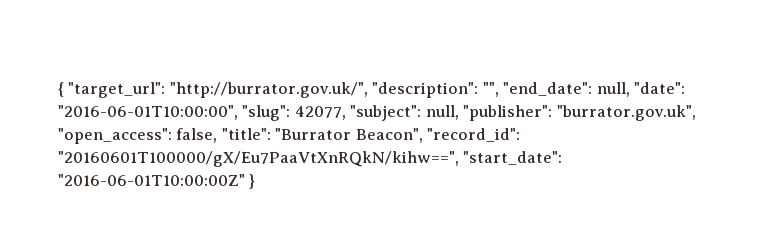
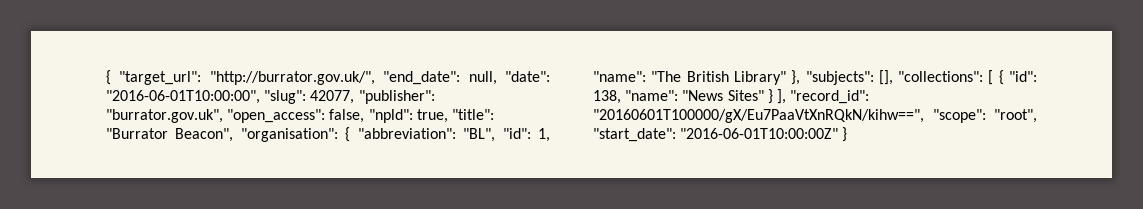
[372,82,499,98] "description": "", -> (375, 78) none
[350,105,459,121] "subject": null, -> (355, 97) none
(218, 135) none -> [368,109,448,123] "npld": true,
[427,128,521,142] [58,151,459,167] "record_id": "20160601T100000/gX/Eu7PaaVtXnRQkN/kihw==", -> [240,127,550,142] [593,70,1037,85] [593,89,870,104] [593,109,1037,123] "organisation": { "abbreviation": "BL", "id": 1, "name": "The British Library" }, "subjects": [], "collections": [ { "id": 138, "name": "News Sites" } ], "record_id": "20160601T100000/gX/Eu7PaaVtXnRQkN/kihw==", "scope": "root",

